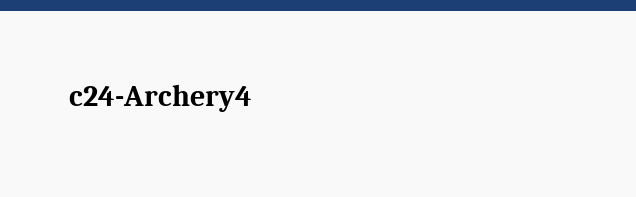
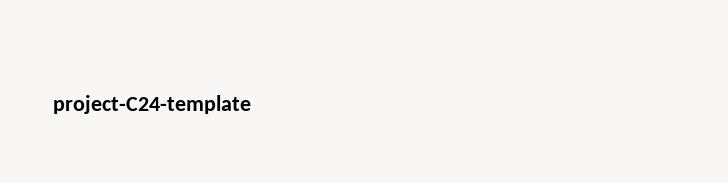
[69,84,252,112] c24-Archery4 -> [53,95,251,114] project-C24-template

